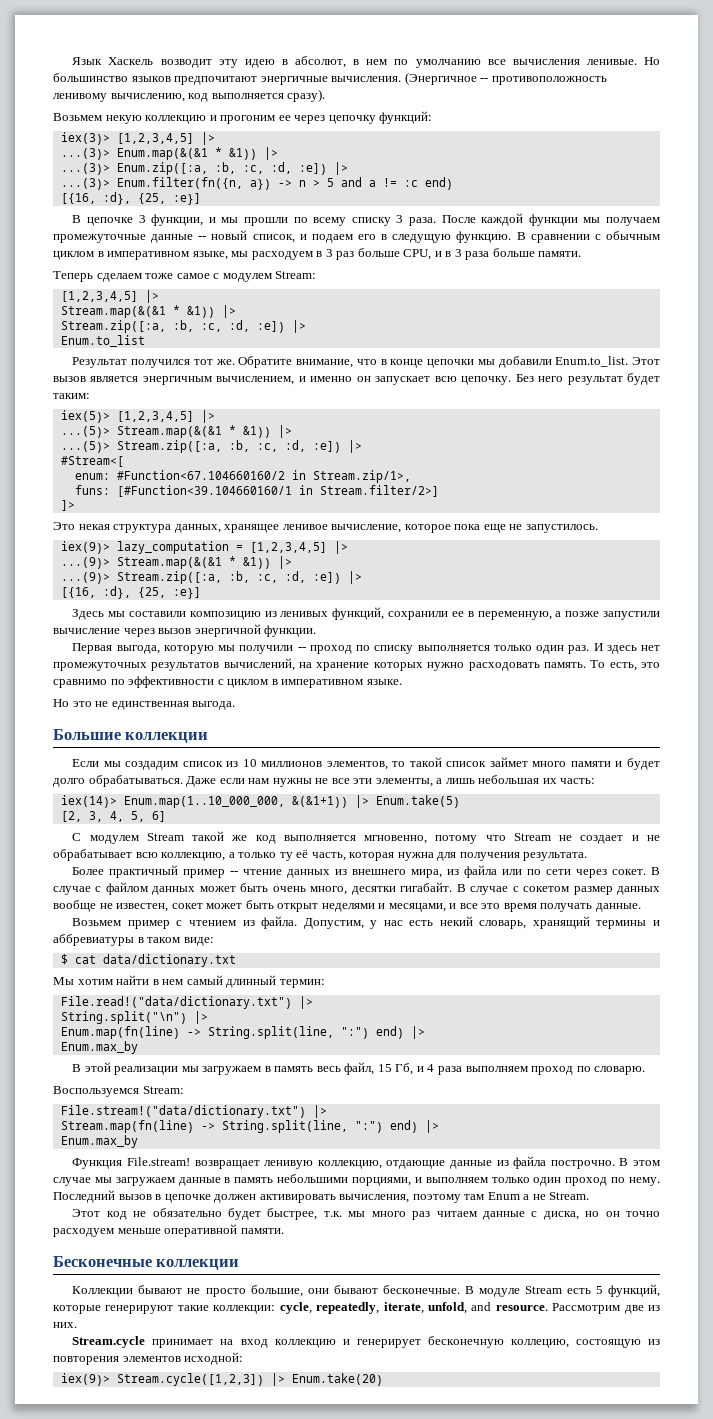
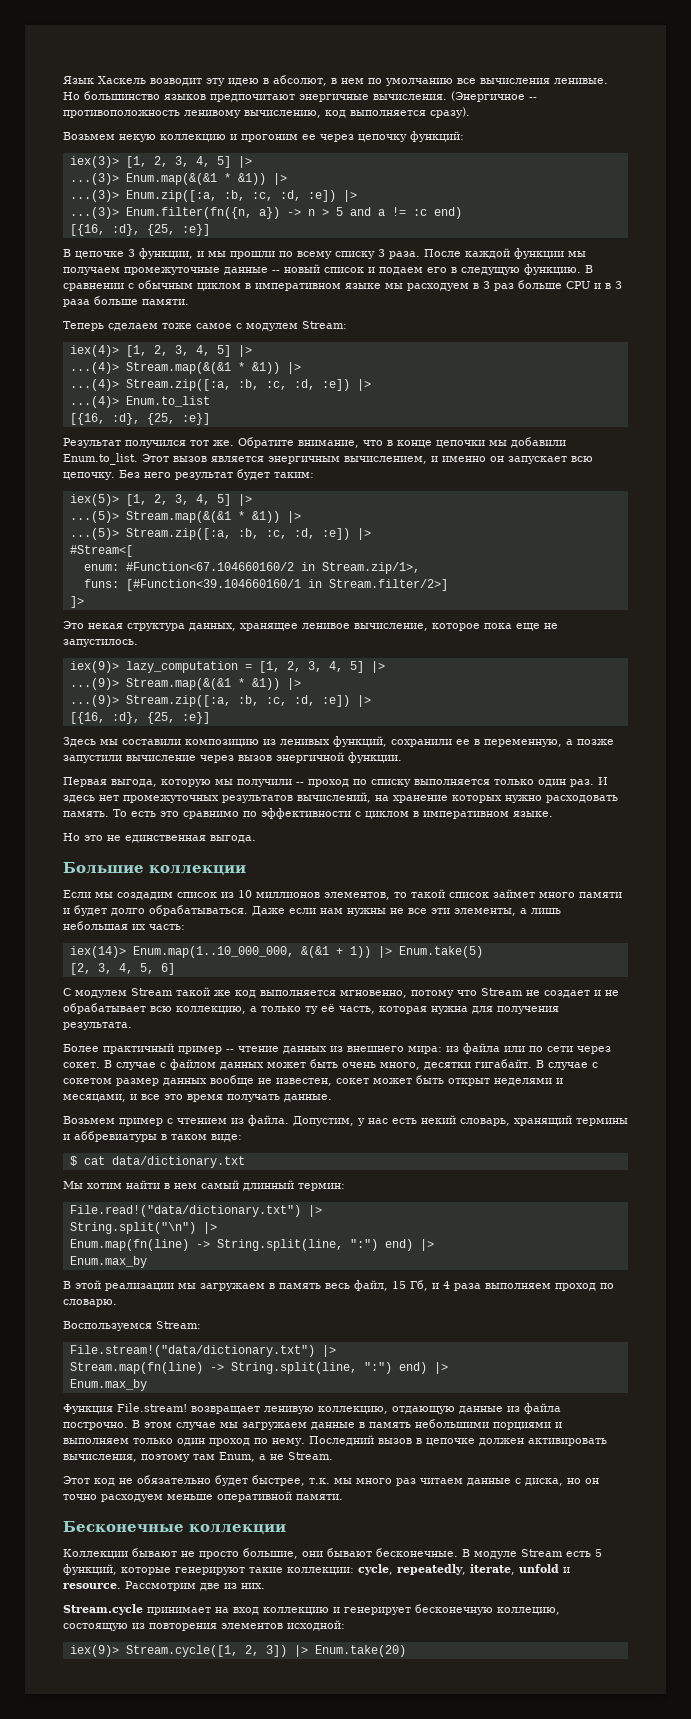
[116,133,194,144] [1,2,3,4,5] -> [125,156,231,168] [1, 2, 3, 4, 5]
[252,234,295,243] список, -> [324,267,364,273] список
[192,251,228,260] языке, -> [345,283,381,289] языке
[403,249,432,260] CPU, -> [566,281,590,289] CPU
[60,290,159,303] [60,305,236,318] [60,320,306,333] [1,2,3,4,5] |> // Stream.map(&(&1 * &1)) |> // Stream.zip([:a, :b, :c, :d, :e]) |> // -> [69,345,252,357] [69,362,301,374] [69,379,371,391] [69,396,119,408] iex(4)> [1, 2, 3, 4, 5] |> // ...(4)> Stream.map(&(&1 * &1)) |> // ...(4)> Stream.zip([:a, :b, :c, :d, :e]) |> // ...(4)>
(145, 341) none -> [69,413,210,425] // [{16, :d}, {25, :e}]
[116,411,194,422] [1,2,3,4,5] -> [125,494,231,506] [1, 2, 3, 4, 5]
[249,542,327,553] [1,2,3,4,5] -> [258,661,364,673] [1, 2, 3, 4, 5]
[609,662,637,671] есть, -> [131,811,156,817] есть
[291,796,348,808] &(&1+1)) -> [300,946,371,958] &(&1 + 1))
[411,869,443,878] мира, -> [408,1046,442,1054] мира:
[386,1160,446,1169] отдающие -> [392,1406,455,1414] отдающую
[352,1177,411,1186] порциями, -> [493,1422,551,1430] порциями
[487,1192,520,1200] Enum -> [219,1452,255,1462] Enum,
[427,1302,492,1314] unfold, and -> [519,1564,570,1573] unfold и
[116,1373,264,1386] Stream.cycle([1,2,3]) -> [125,1645,287,1657] Stream.cycle([1, 2, 3])

